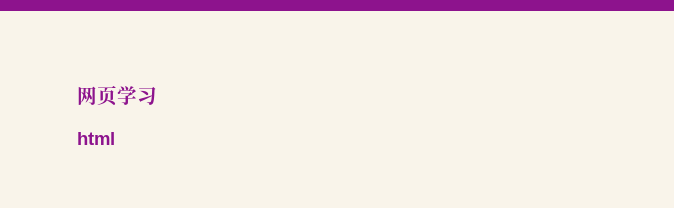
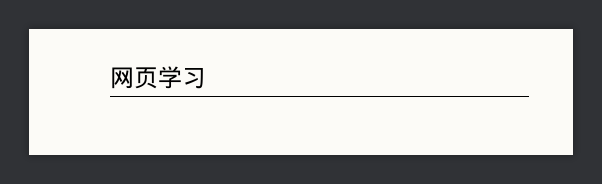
[77,132,115,145] // html -> (206, 78) none

